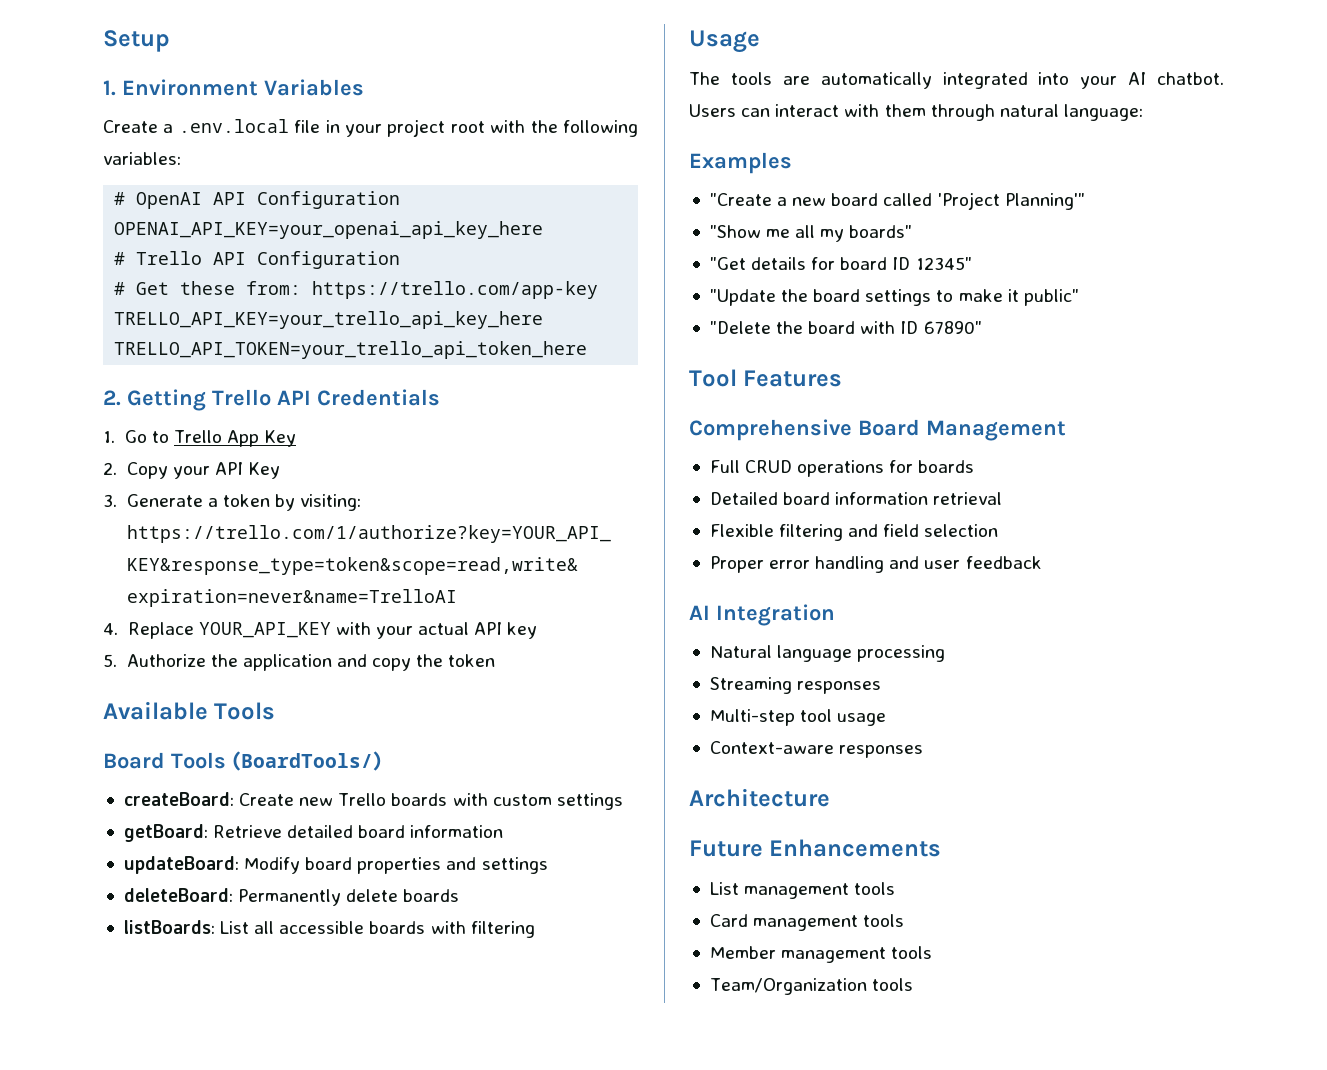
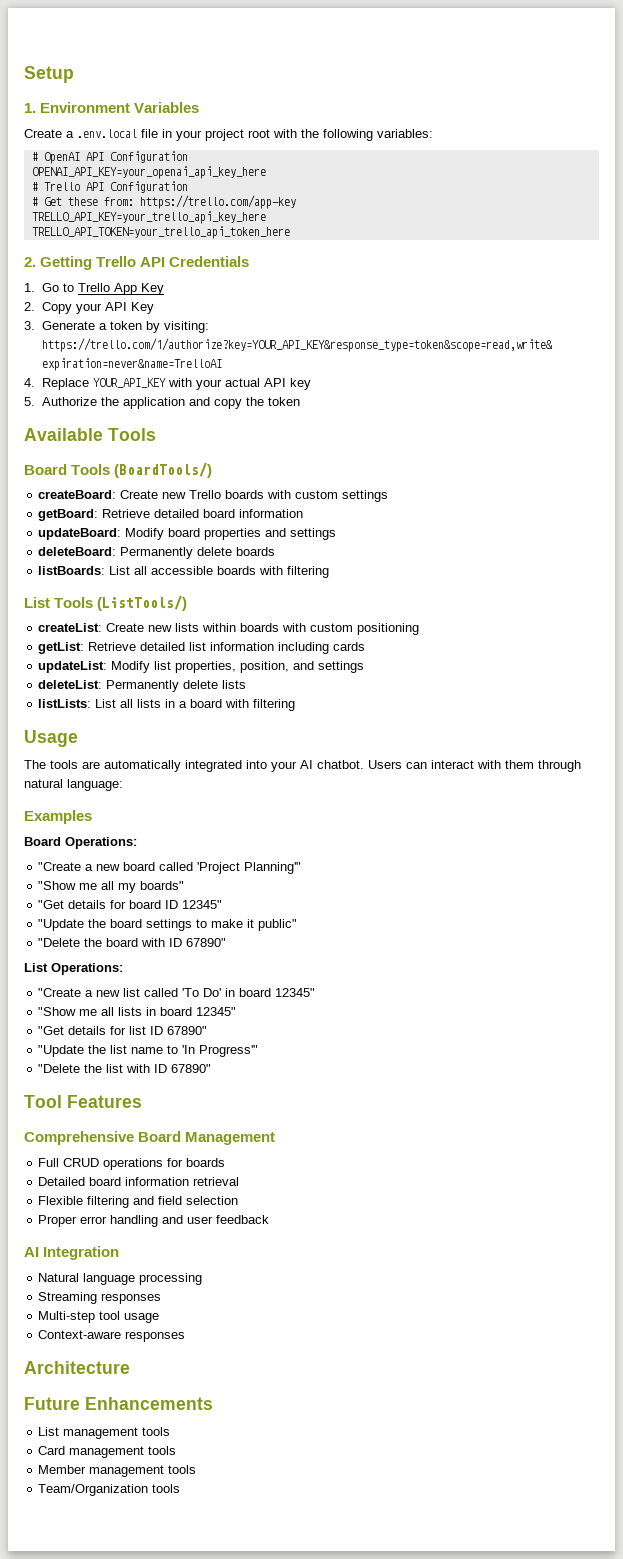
(535, 929) none -> [24,595,188,611] [38,623,420,635] [38,642,366,654] [38,661,365,673] [38,680,247,692] [38,699,296,711] // List Tools (ListTools/) // createList: Create new lists within boards with custom positioning // getList: Retrieve detailed list information including cards // updateList: Modify list properties, position, and settings // deleteList: Permanently delete lists // listLists: List all lists in a board with filtering
(792, 163) none -> [24,837,137,849] // Board Operations:
(982, 327) none -> [24,963,123,975] [38,988,316,997] [38,1007,237,1016] [38,1026,208,1035] [38,1045,259,1057] [38,1064,212,1073] // List Operations: // "Create a new list called 'To Do' in board 12345" // "Show me all lists in board 12345" // "Get details for list ID 67890" // "Update the list name to 'In Progress'" // "Delete the list with ID 67890"

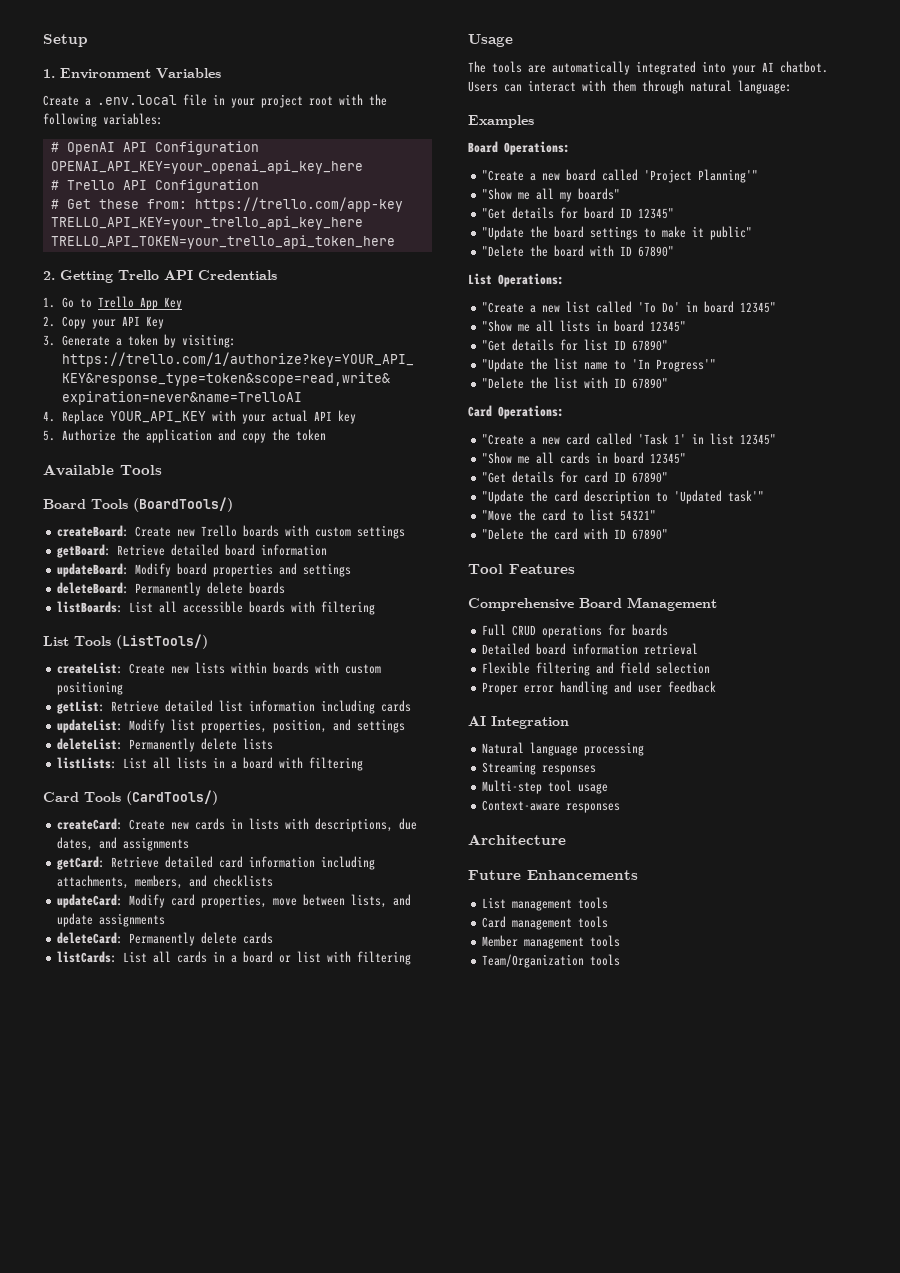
(296, 705) none -> [43,790,218,805] [57,818,418,832] [57,837,190,851] [57,856,376,870] [57,875,274,889] [57,894,412,908] [57,913,166,927] [57,932,274,946] [57,951,412,965] // Card Tools (CardTools/) // createCard: Create new cards in lists with descriptions, due dates, and assignments // getCard: Retrieve detailed card information including attachments, members, and checklists // updateCard: Modify card properties, move between lists, and update assignments // deleteCard: Permanently delete cards // listCards: List all cards in a board or list with filtering
(212, 1068) none -> [468,405,564,419] [482,433,777,445] [482,452,687,464] [482,471,669,483] [482,490,765,504] [482,509,657,521] [482,528,669,540] // Card Operations: // "Create a new card called 'Task 1' in list 12345" // "Show me all cards in board 12345" // "Get details for card ID 67890" // "Update the card description to 'Updated task'" // "Move the card to list 54321" // "Delete the card with ID 67890"

